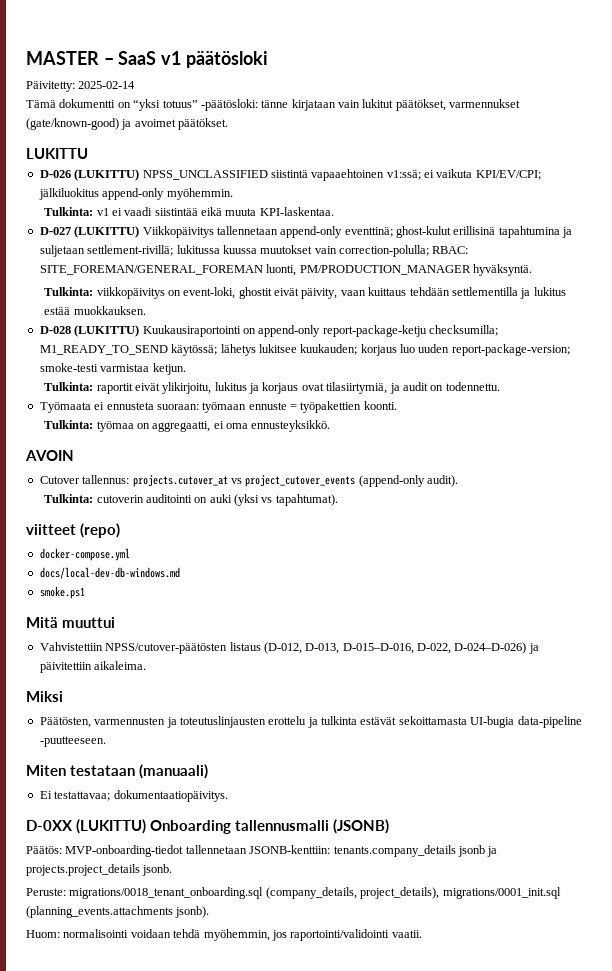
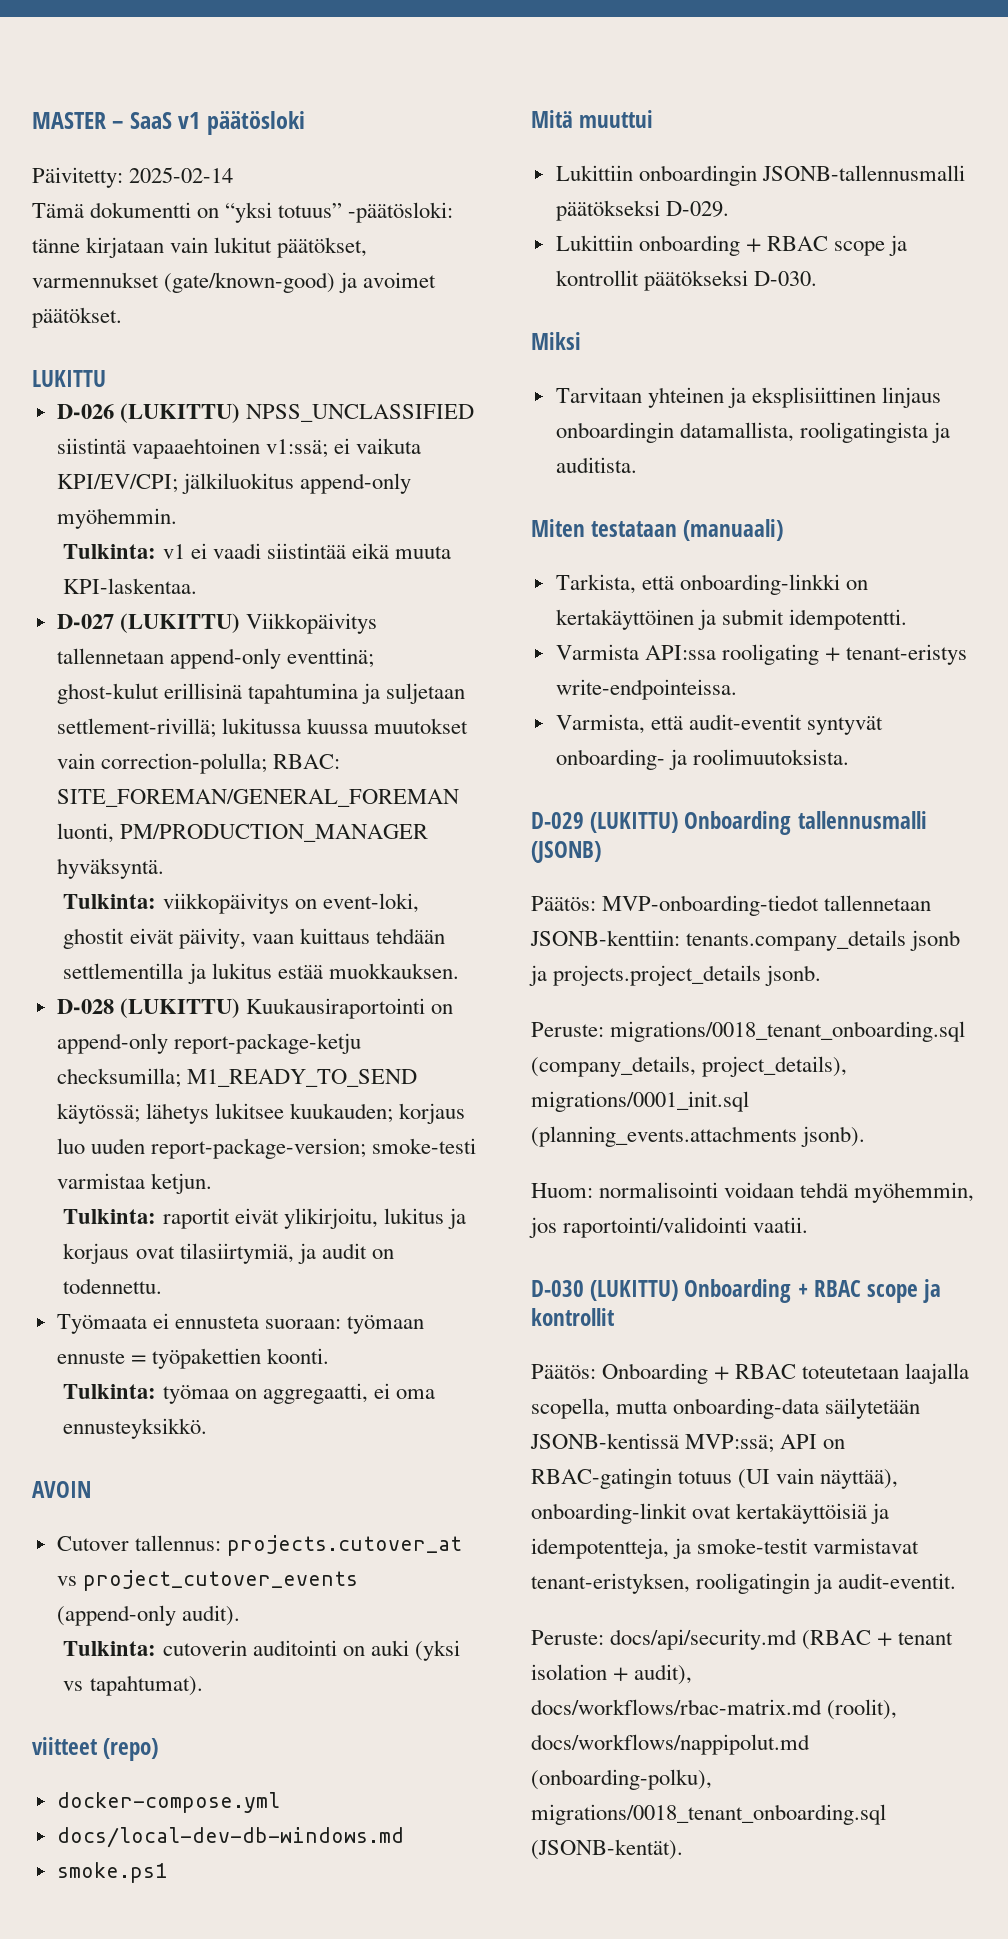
[39,642,539,654] [39,661,147,673] [26,691,63,702] [39,716,582,728] [39,736,106,747] [26,764,209,779] [39,790,228,802] [26,820,73,831] Vahvistettiin NPSS/cutover-päätösten listaus (D-012, D-013, D-015–D-016, D-022, D-024–D-026) ja päivitettiin aikaleima. // Miksi // Päätösten, varmennusten ja toteutuslinjausten erottelu ja tulkinta estävät sekoittamasta UI-bugia data-pipeline -puutteeseen. // Miten testataan (manuaali) // Ei testattavaa; dokumentaatiopäivitys. // D-0XX -> [555,165,965,186] [555,200,729,221] [555,235,908,256] [555,270,817,291] [531,332,581,350] [555,387,942,408] [555,422,950,443] [555,457,637,473] [531,519,784,541] [555,574,868,595] [555,609,907,630] [555,644,968,665] [555,679,737,700] [555,714,883,735] [555,749,849,770] [531,812,584,829] Lukittiin onboardingin JSONB-tallennusmalli päätökseksi D-029. // Lukittiin onboarding + RBAC scope ja kontrollit päätökseksi D-030. // Miksi // Tarvitaan yhteinen ja eksplisiittinen linjaus onboardingin datamallista, rooligatingista ja auditista. // Miten testataan (manuaali) // Tarkista, että onboarding-linkki on kertakäyttöinen ja submit idempotentti. // Varmista API:ssa rooligating + tenant-eristys write-endpointeissa. // Varmista, että audit-eventit syntyvät onboarding- ja roolimuutoksista. // D-029
(422, 934) none -> [531,1279,942,1303] [531,1308,614,1326] [531,1363,970,1384] [531,1398,921,1419] [530,1433,846,1453] [531,1468,899,1489] [531,1503,890,1524] [531,1538,920,1559] [531,1573,957,1594] [531,1629,954,1650] [531,1664,693,1685] [531,1699,898,1720] [531,1734,810,1755] [531,1769,712,1790] [531,1804,886,1825] [531,1839,683,1860] // D-030 (LUKITTU) Onboarding + RBAC scope ja kontrollit // Päätös: Onboarding + RBAC toteutetaan laajalla scopella, mutta onboarding-data säilytetään JSONB-kentissä MVP:ssä; API on RBAC-gatingin totuus (UI vain näyttää), onboarding-linkit ovat kertakäyttöisiä ja idempotentteja, ja smoke-testit varmistavat tenant-eristyksen, rooligatingin ja audit-eventit. // Peruste: docs/api/security.md (RBAC + tenant isolation + audit), docs/workflows/rbac-matrix.md (roolit), docs/workflows/nappipolut.md (onboarding-polku), migrations/0018_tenant_onboarding.sql (JSONB-kentät).

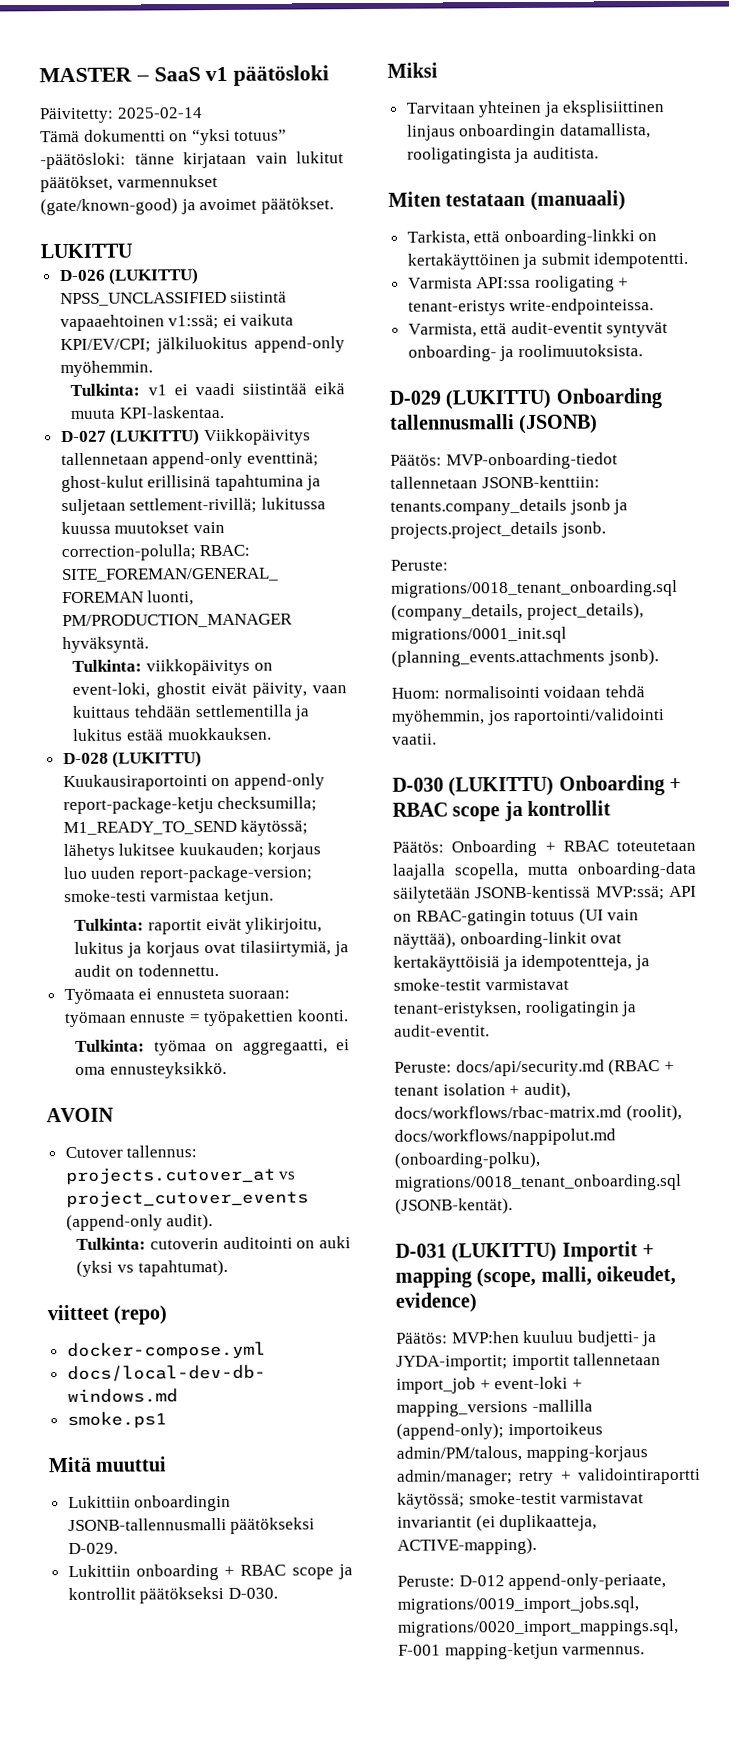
(683, 1849) none -> [395,1241,655,1263] [395,1265,677,1288] [395,1292,477,1313] [396,1330,658,1347] [396,1353,662,1371] [396,1376,583,1394] [396,1399,593,1417] [396,1422,603,1440] [396,1445,648,1462] [396,1467,701,1486] [397,1491,645,1509] [397,1514,598,1532] [397,1537,537,1555] [397,1573,667,1591] [397,1596,639,1614] [397,1618,679,1637] [398,1642,646,1660] // D-031 (LUKITTU) Importit + mapping (scope, malli, oikeudet, evidence) // Päätös: MVP:hen kuuluu budjetti- ja JYDA-importit; importit tallennetaan import_job + event-loki + mapping_versions -mallilla (append-only); importoikeus admin/PM/talous, mapping-korjaus admin/manager; retry + validointiraportti käytössä; smoke-testit varmistavat invariantit (ei duplikaatteja, ACTIVE-mapping). // Peruste: D-012 append-only-periaate, migrations/0019_import_jobs.sql, migrations/0020_import_mappings.sql, F-001 mapping-ketjun varmennus.

